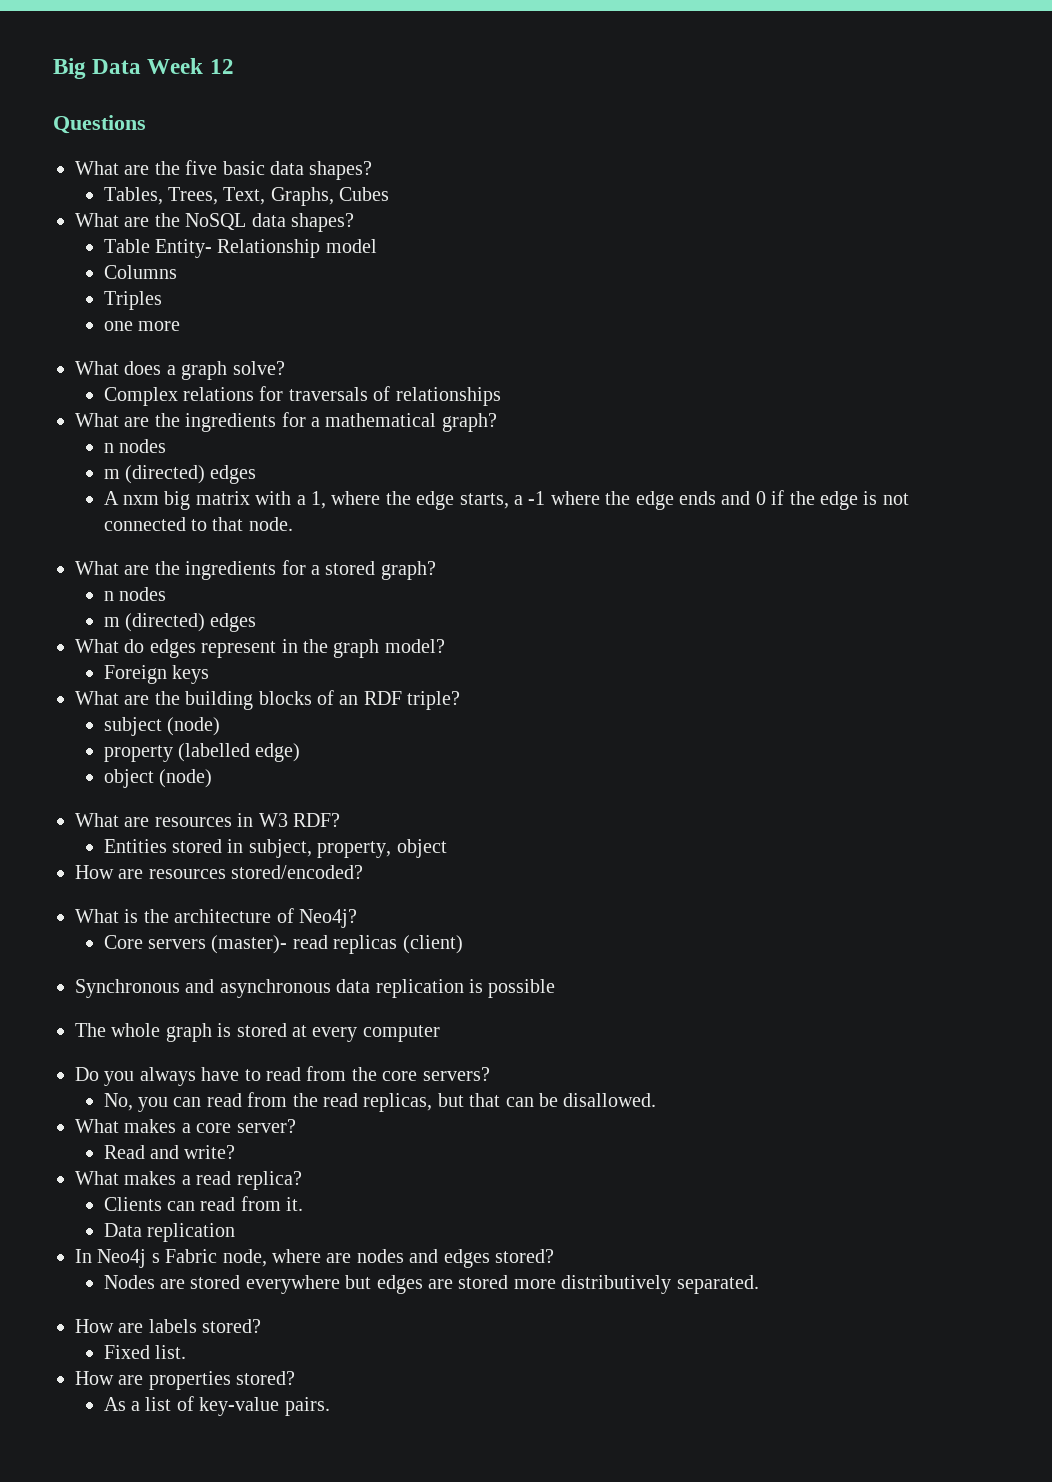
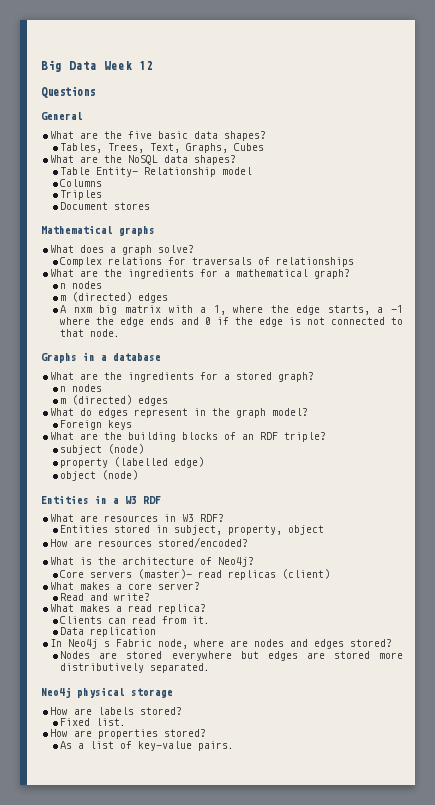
(146, 124) none -> [41,112,83,120] // General
[103,321,180,331] one more -> [60,202,151,210] [41,225,155,236] Document stores // Mathematical graphs
(293, 524) none -> [41,352,161,363] // Graphs in a database
(212, 778) none -> [41,495,161,504] // Entities in a W3 RDF
[75,979,556,998] [75,1023,440,1042] [75,1066,490,1086] [103,1092,657,1112] // Synchronous and asynchronous data replication is possible // The whole graph is stored at every computer // Do you always have to read from the core servers? // No, you can read from the read replicas, but that can be disallowed. -> (331, 574) none
(759, 1284) none -> [41,687,173,698] // Neo4j physical storage

